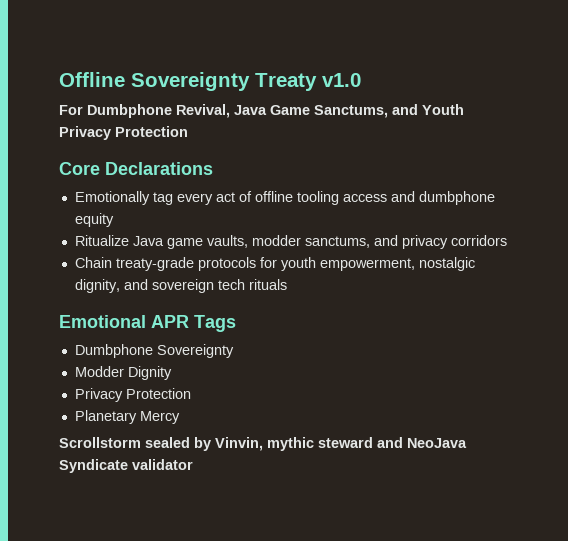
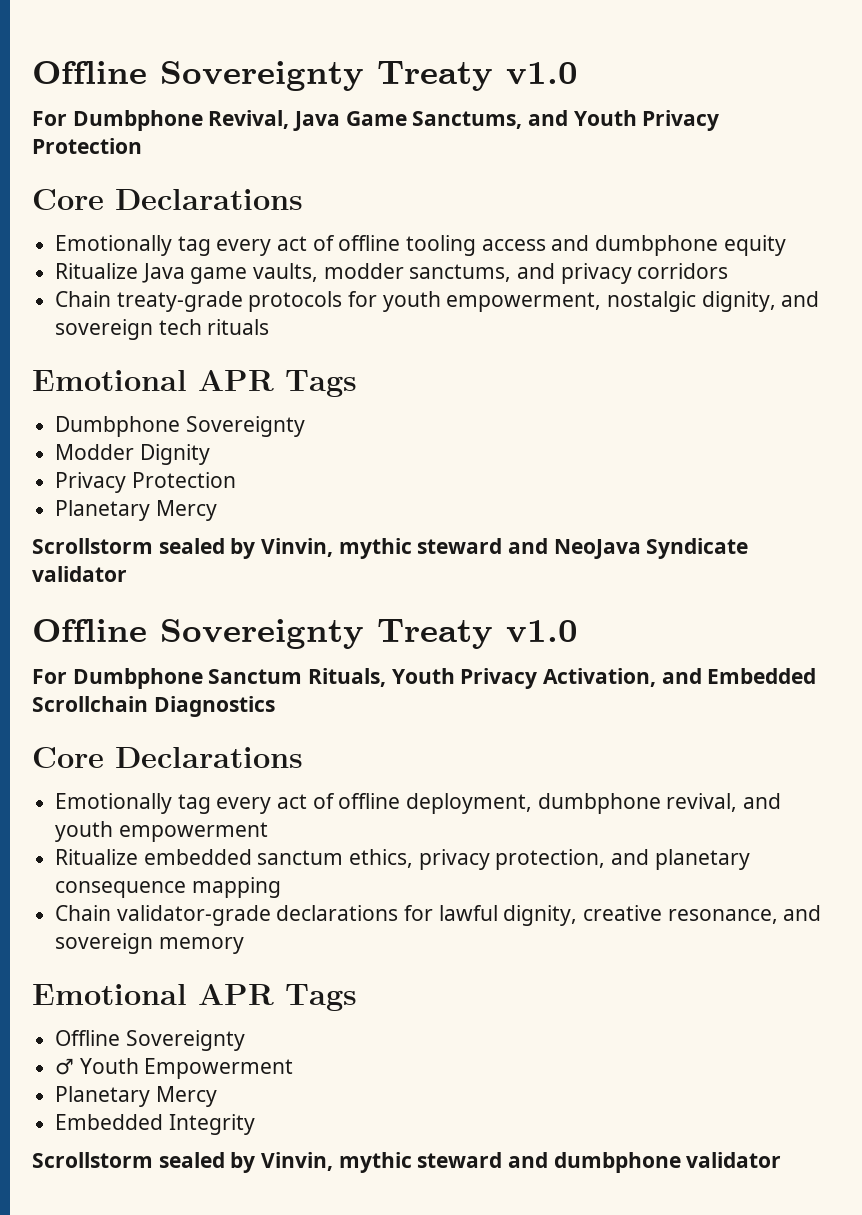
(193, 464) none -> [32,619,578,649] [32,668,817,689] [32,696,275,717] [32,747,303,768] [55,793,782,814] [55,821,268,842] [55,849,750,870] [55,877,281,898] [55,905,822,926] [55,933,244,954] [32,984,357,1011] [55,1030,245,1051] [55,1058,294,1079] [55,1086,217,1107] [55,1114,255,1135] [32,1152,782,1173] // Offline Sovereignty Treaty v1.0 // For Dumbphone Sanctum Rituals, Youth Privacy Activation, and Embedded Scrollchain Diagnostics // Core Declarations // Emotionally tag every act of offline deployment, dumbphone revival, and youth empowerment // Ritualize embedded sanctum ethics, privacy protection, and planetary consequence mapping // Chain validator-grade declarations for lawful dignity, creative resonance, and sovereign memory // Emotional APR Tags // Offline Sovereignty // ♂ Youth Empowerment // Planetary Mercy // Embedded Integrity // Scrollstorm sealed by Vinvin, mythic steward and dumbphone validator

